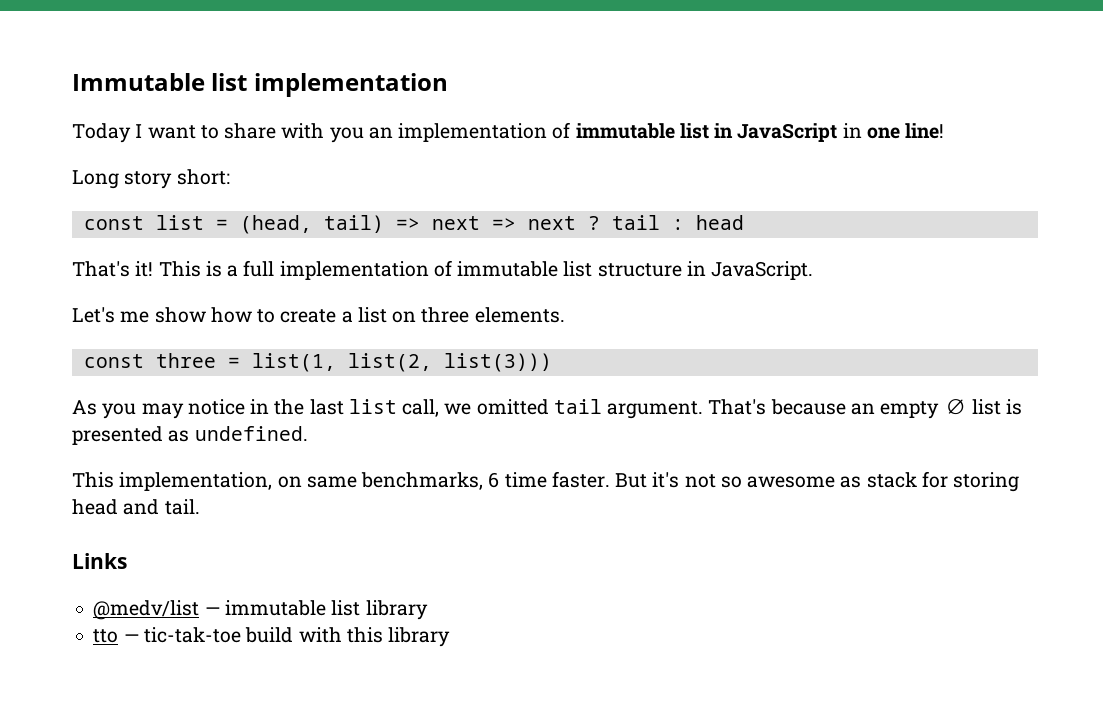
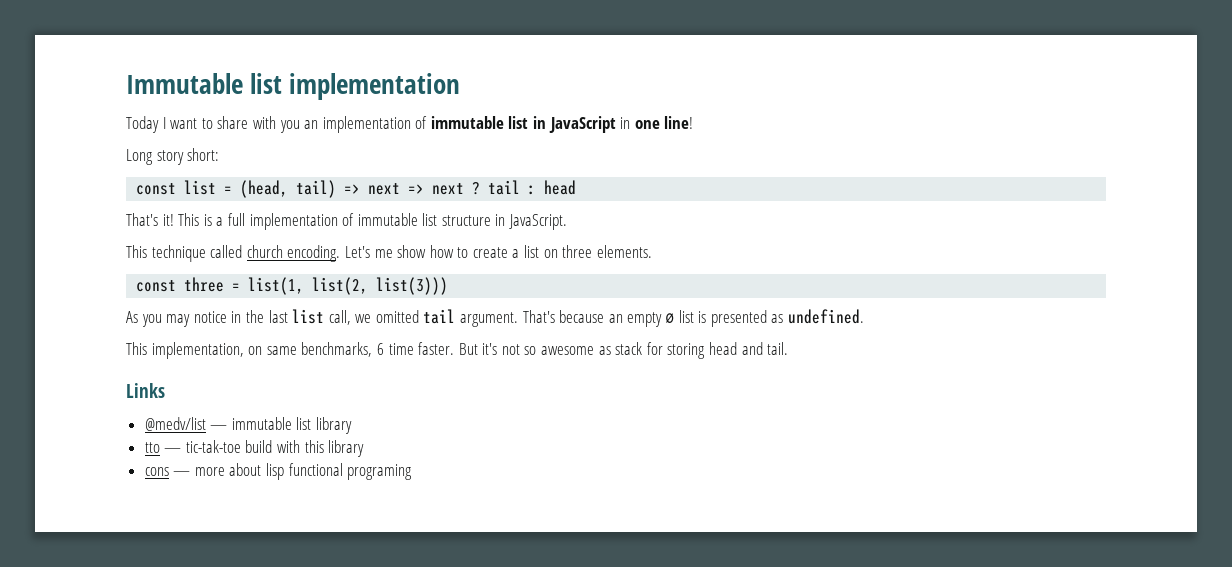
(814, 270) none -> [126,245,341,262] This technique called church encoding.
(451, 637) none -> [144,463,413,480] // cons — more about lisp functional programing

